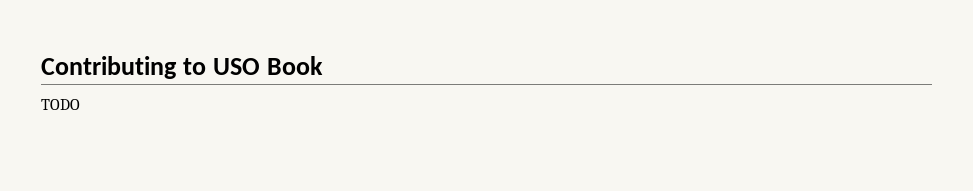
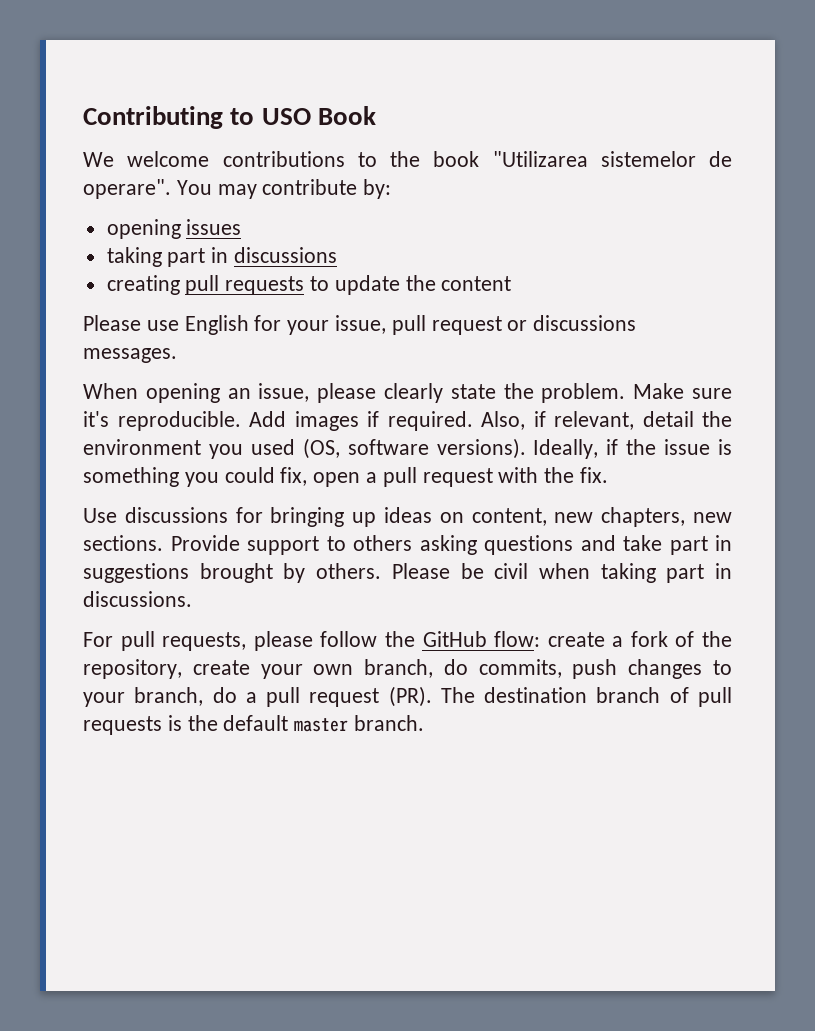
[41,99,80,110] TODO -> [83,151,732,167] [83,179,392,199] [106,219,242,239] [106,247,338,267] [106,275,512,295] [83,315,637,335] [83,348,177,363] [83,383,732,403] [83,411,732,431] [83,438,732,459] [83,467,609,487] [83,507,732,527] [83,535,732,555] [83,563,733,583] [83,591,192,607] [83,631,733,651] [83,659,732,679] [83,686,732,707] [83,715,425,735] We welcome contributions to the book "Utilizarea sistemelor de operare". You may contribute by: // opening issues // taking part in discussions // creating pull requests to update the content // Please use English for your issue, pull request or discussions messages. // When opening an issue, please clearly state the problem. Make sure it's reproducible. Add images if required. Also, if relevant, detail the environment you used (OS, software versions). Ideally, if the issue is something you could fix, open a pull request with the fix. // Use discussions for bringing up ideas on content, new chapters, new sections. Provide support to others asking questions and take part in suggestions brought by others. Please be civil when taking part in discussions. // For pull requests, please follow the GitHub flow: create a fork of the repository, create your own branch, do commits, push changes to your branch, do a pull request (PR). The destination branch of pull requests is the default master branch.

